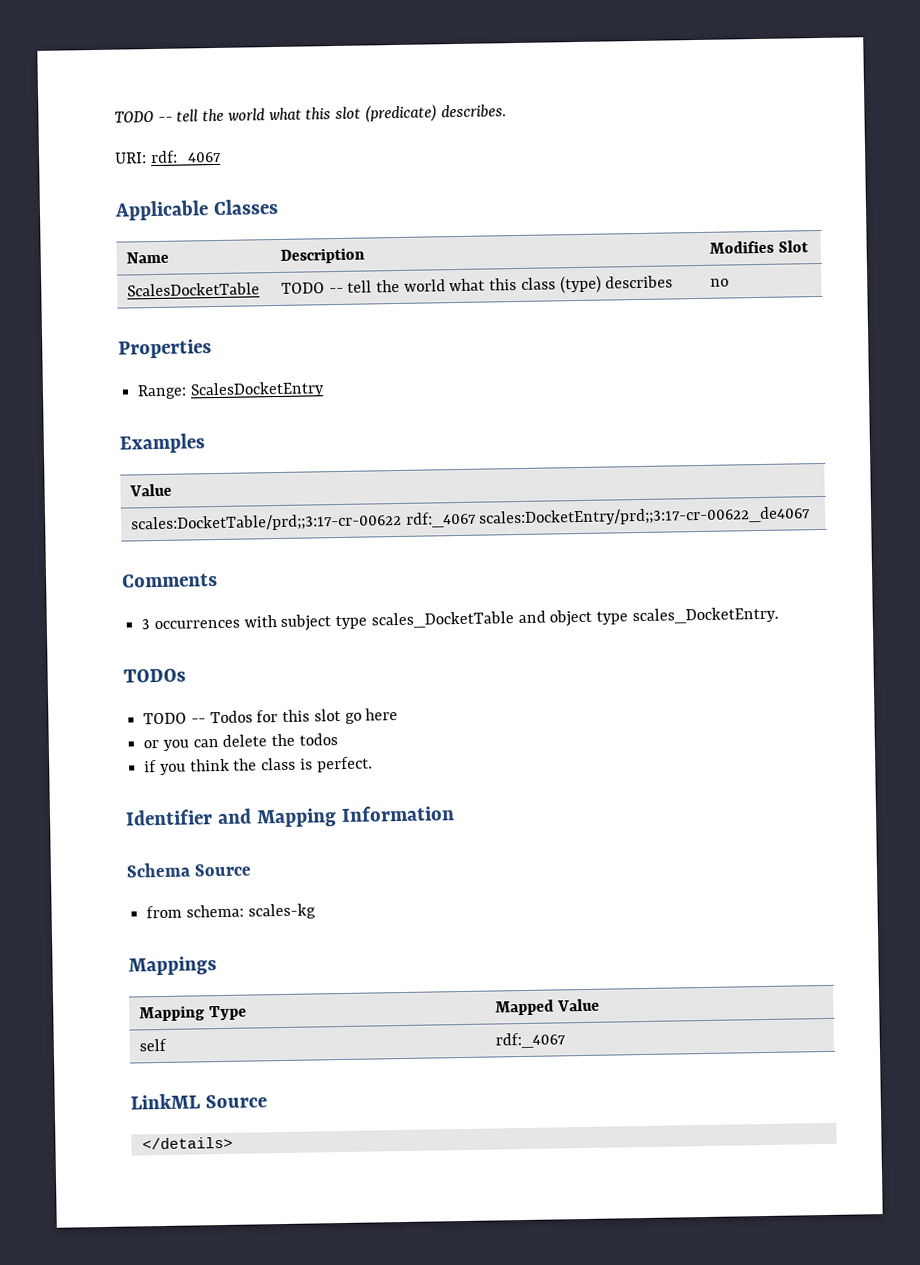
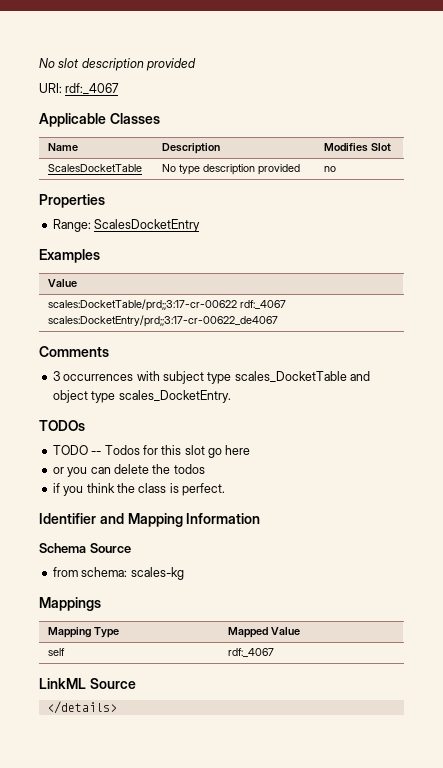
[114,104,507,123] TODO -- tell the world what this slot (predicate) describes. -> [39,58,197,71] No slot description provided
[280,275,674,294] TODO -- tell the world what this class (type) describes -> [161,164,300,175] No type description provided

